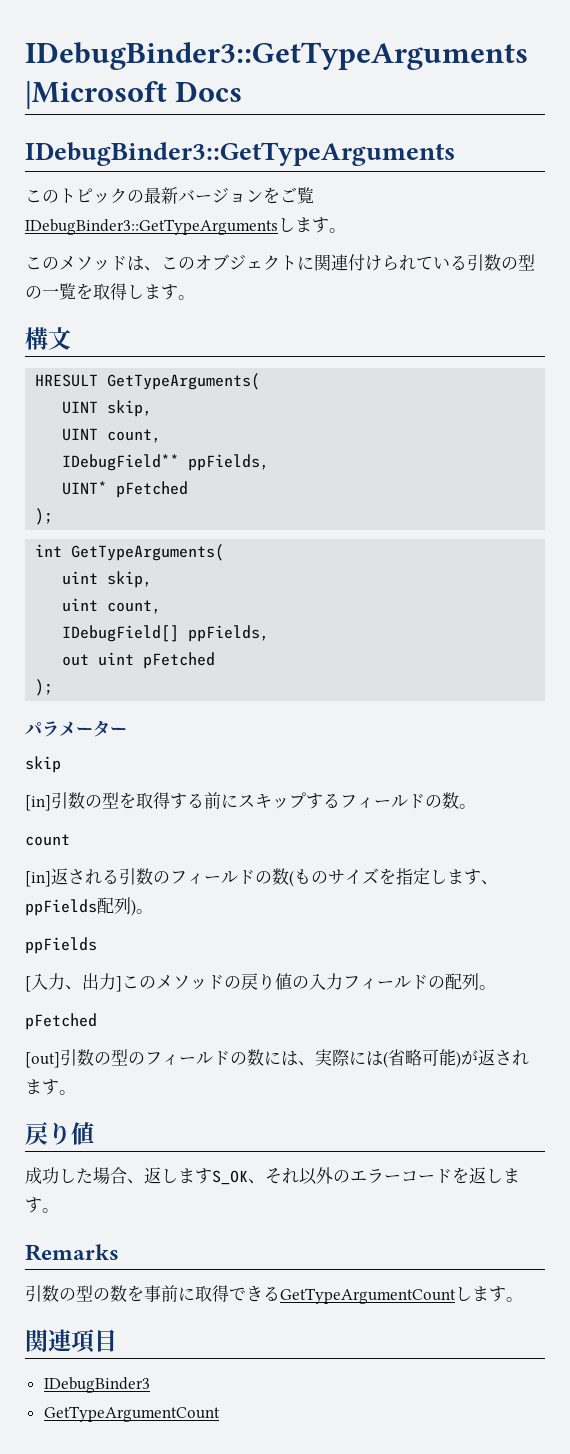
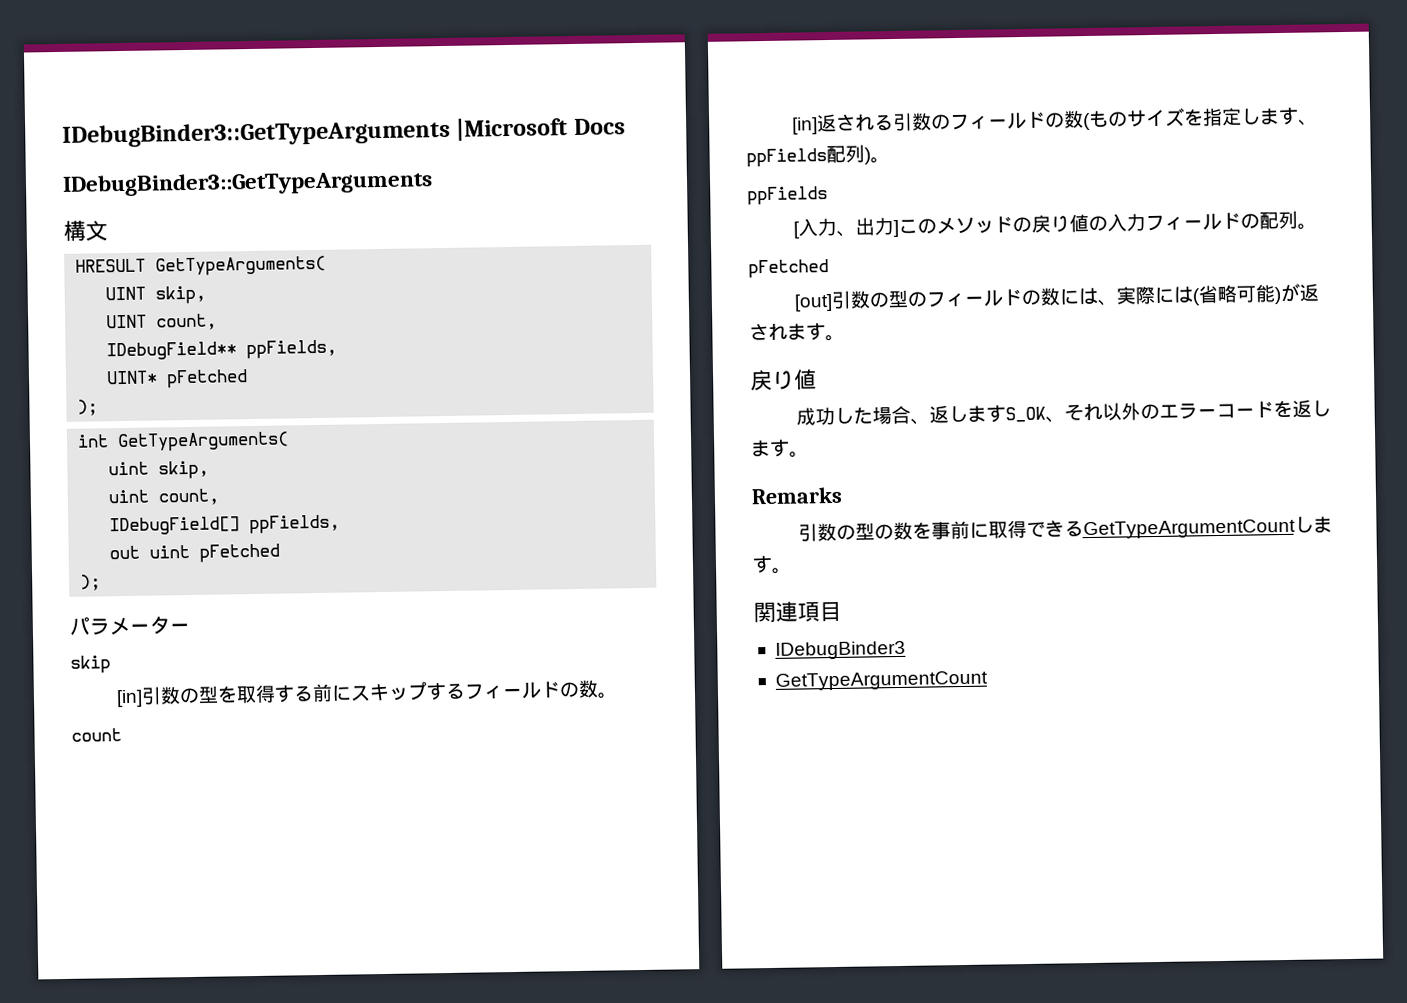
[25,187,314,204] [25,217,346,235] [25,254,535,271] [25,283,195,300] // このトピックの最新バージョンをご覧IDebugBinder3::GetTypeArgumentsします。 // このメソッドは、このオブジェクトに関連付けられている引数の型の一覧を取得します。 -> (433, 183) none

